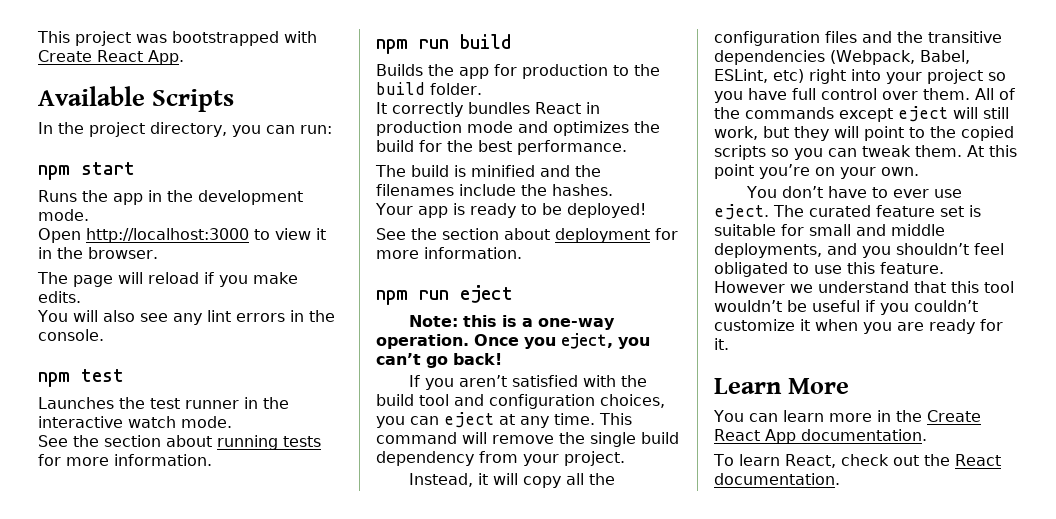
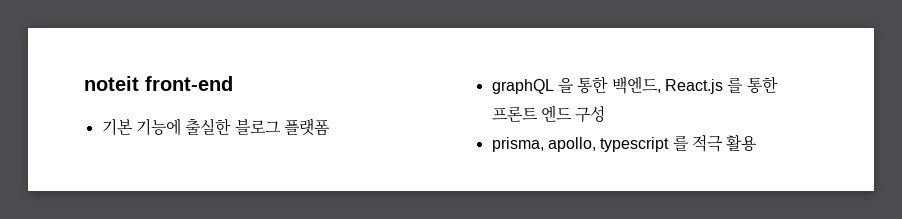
[37,31,317,46] [38,50,184,65] [38,86,234,112] [38,122,332,137] [38,162,135,180] [38,190,303,205] [38,209,89,221] [38,228,326,243] [38,247,158,259] [37,272,298,287] [38,291,81,303] [37,310,335,325] [38,329,104,341] [38,369,124,387] [38,397,289,409] [38,416,232,428] [38,435,321,450] [38,454,212,466] [376,34,511,54] [376,64,660,79] [376,82,482,95] [376,102,600,117] [376,121,660,136] [376,140,627,155] [375,165,601,177] [376,184,613,196] [375,203,646,218] [376,228,678,243] [376,247,522,259] [376,285,513,305] [409,315,616,330] [376,333,650,349] [376,353,502,368] [409,375,648,390] [376,394,665,409] [376,412,632,428] [376,432,679,447] [376,451,625,466] [409,473,616,488] [714,31,1002,46] [714,50,970,65] [714,69,1006,84] [714,88,1015,103] [714,106,1009,122] [714,126,1014,141] [714,145,1017,160] [714,164,919,179] [746,186,963,198] [714,204,981,220] [714,224,945,236] [714,243,1004,258] [714,262,944,277] [714,281,1014,293] [714,300,978,315] [714,319,1003,334] [714,338,729,350] [714,378,849,394] [713,410,981,422] [714,429,927,444] [713,454,1001,468] [714,473,840,485] This project was bootstrapped with Create React App. // Available Scripts // In the project directory, you can run: // npm start // Runs the app in the development mode. // Open http://localhost:3000 to view it in the browser. // The page will reload if you make edits. // You will also see any lint errors in the console. // npm test // Launches the test runner in the interactive watch mode. // See the section about running tests for more information. // npm run build // Builds the app for production to the build folder. // It correctly bundles React in production mode and optimizes the build for the best performance. // The build is minified and the filenames include the hashes. // Your app is ready to be deployed! // See the section about deployment for more information. // npm run eject // Note: this is a one-way operation. Once you eject, you can’t go back! // If you aren’t satisfied with the build tool and configuration choices, you can eject at any time. This command will remove the single build dependency from your project. // Instead, it will copy all the configuration files and the transitive dependencies (Webpack, Babel, ESLint, etc) right into your project so you have full control over them. All of the commands except eject will still work, but they will point to the copied scripts so you can tweak them. At this point you’re on your own. // You don’t have to ever use eject. The curated feature set is suitable for small and middle deployments, and you shouldn’t feel obligated to use this feature. However we understand that this tool wouldn’t be useful if you couldn’t customize it when you are ready for it. // Learn More // You can learn more in the Create React App documentation. // To learn React, check out the React documentation. -> [84,76,233,91] [101,118,330,136] [491,76,778,94] [491,105,606,123] [491,134,758,152] noteit front-end // 기본 기능에 출실한 블로그 플랫폼 // graphQL 을 통한 백엔드, React.js 를 통한 프론트 엔드 구성 // prisma, apollo, typescript 를 적극 활용

